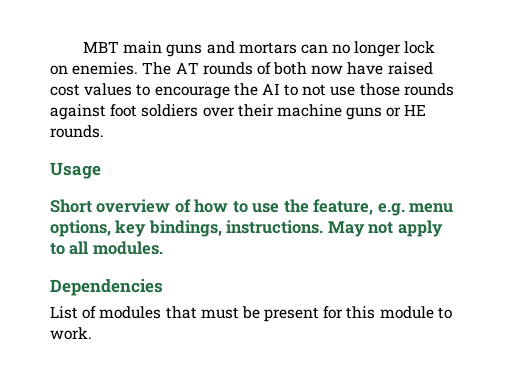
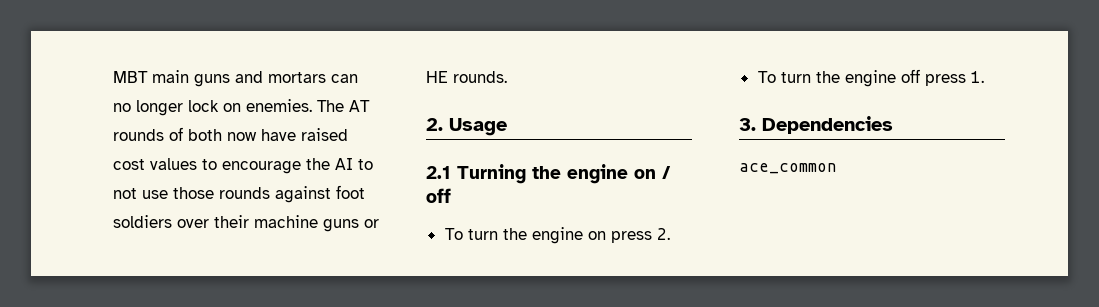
(104, 131) none -> [426,118,443,131] 2.
[50,199,454,216] [50,220,443,237] [50,241,163,255] [50,279,163,296] [50,306,452,322] [50,327,92,340] Short overview of how to use the feature, e.g. menu options, key bindings, instructions. May not apply to all modules. // Dependencies // List of modules that must be present for this module to work. -> [426,164,671,184] [426,188,451,203] [444,227,670,244] [757,69,984,87] [739,116,893,134] [739,163,837,174] 2.1 Turning the engine on / off // To turn the engine on press 2. // To turn the engine off press 1. // 3. Dependencies // ace_common

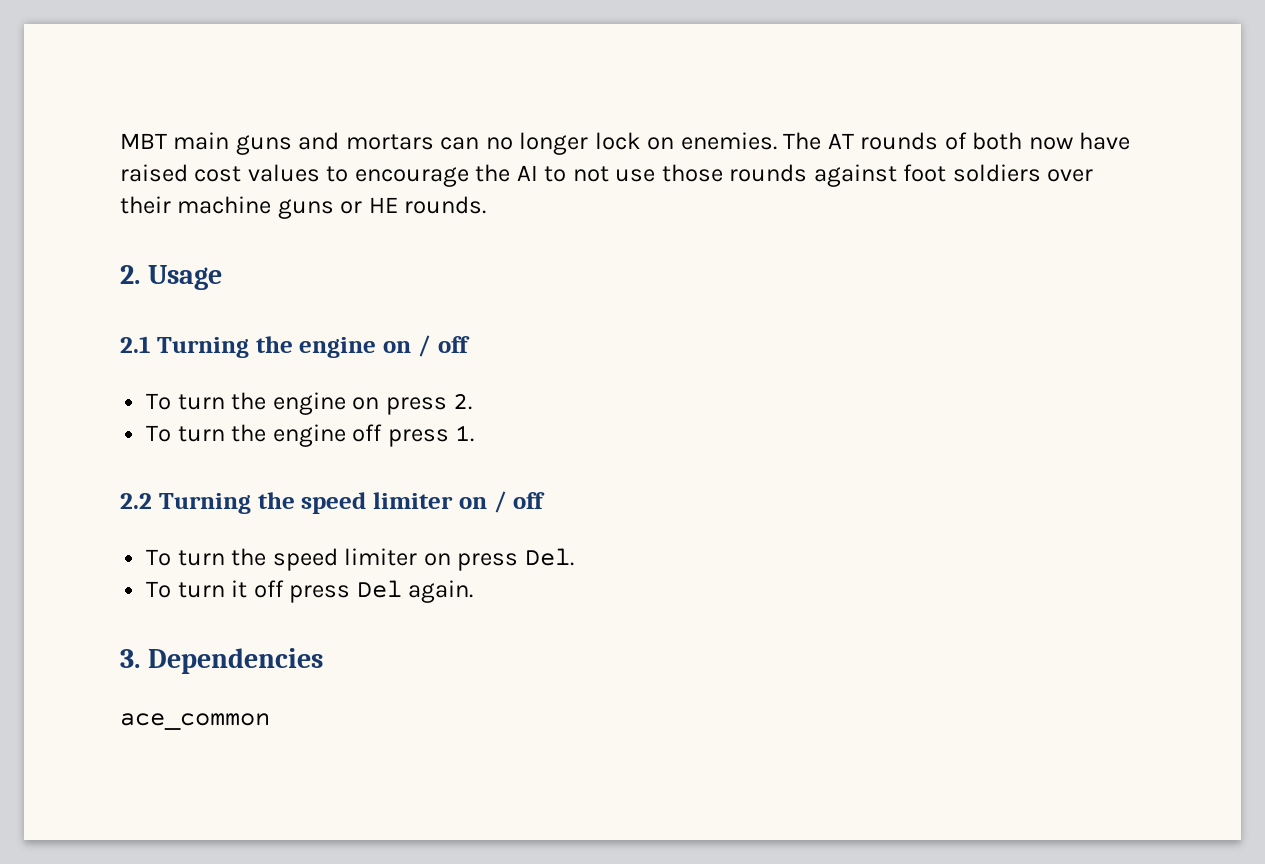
(984, 77) none -> [120,491,546,514] [146,548,574,571] [146,580,474,603] // 2.2 Turning the speed limiter on / off // To turn the speed limiter on press Del. // To turn it off press Del again.

